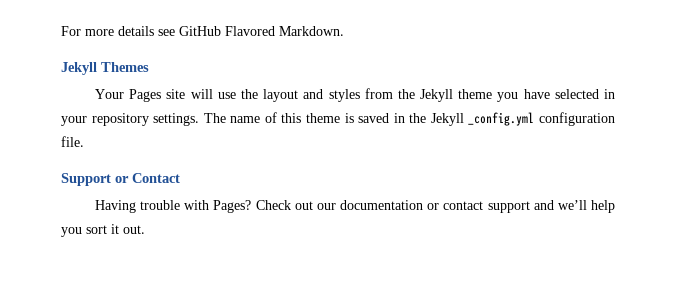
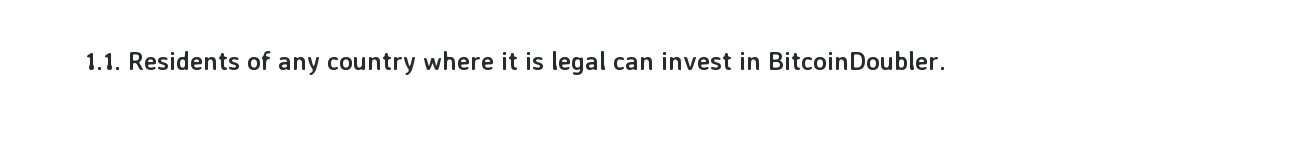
[61,26,344,36] [61,62,149,75] [94,88,616,102] [61,112,615,126] [61,136,84,147] [61,173,180,186] [94,200,615,213] [61,224,145,237] For more details see GitHub Flavored Markdown. // Jekyll Themes // Your Pages site will use the layout and styles from the Jekyll theme you have selected in your repository settings. The name of this theme is saved in the Jekyll _config.yml configuration file. // Support or Contact // Having trouble with Pages? Check out our documentation or contact support and we’ll help you sort it out. -> [85,51,946,75] 1.1. Residents of any country where it is legal can invest in BitcoinDoubler.

